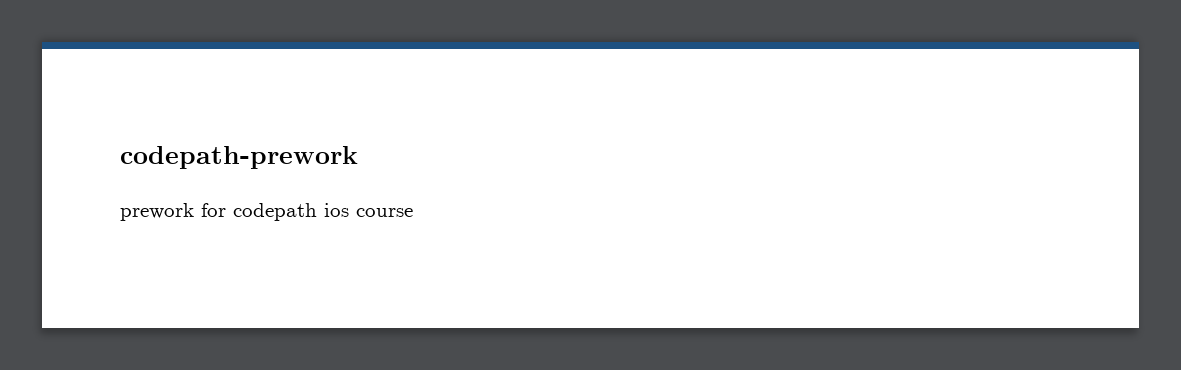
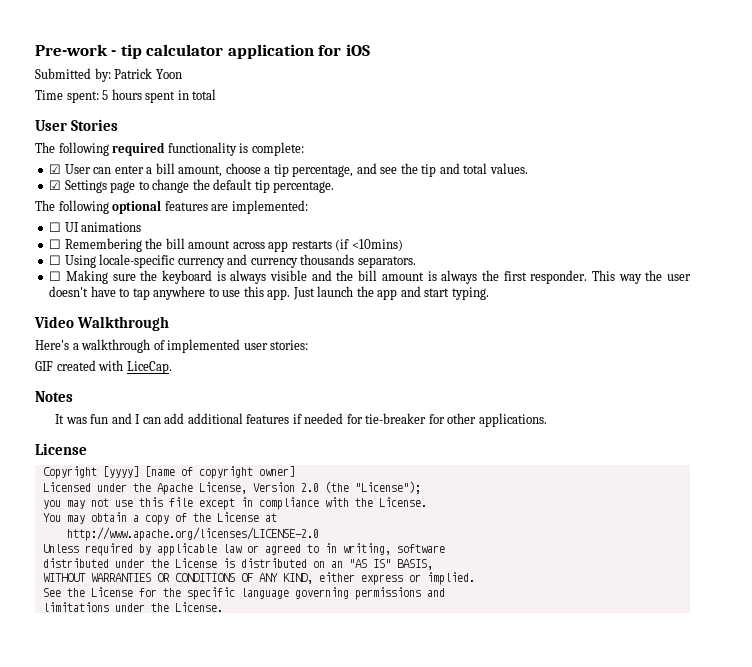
[120,146,358,169] [120,203,413,221] codepath-prework // prework for codepath ios course -> [35,44,370,59] [35,68,182,82] [35,89,217,103] [35,119,119,131] [35,142,304,156] [49,163,528,177] [49,179,335,193] [35,200,308,214] [49,222,142,232] [49,238,403,252] [49,254,416,268] [49,270,691,284] [49,286,489,300] [34,316,170,331] [35,339,309,353] [35,360,172,374] [35,391,73,402] [55,413,547,427] [35,443,87,455] [42,466,295,479] [42,481,421,495] [42,497,427,510] [42,512,277,525] [66,527,319,541] [42,543,445,556] [42,558,433,570] [42,572,475,585] [42,587,445,600] [42,602,223,612] Pre-work - tip calculator application for iOS // Submitted by: Patrick Yoon // Time spent: 5 hours spent in total // User Stories // The following required functionality is complete: // ☑ User can enter a bill amount, choose a tip percentage, and see the tip and total values. // ☑ Settings page to change the default tip percentage. // The following optional features are implemented: // ☐ UI animations // ☐ Remembering the bill amount across app restarts (if <10mins) // ☐ Using locale-specific currency and currency thousands separators. // ☐ Making sure the keyboard is always visible and the bill amount is always the first responder. This way the user doesn't have to tap anywhere to use this app. Just launch the app and start typing. // Video Walkthrough // Here's a walkthrough of implemented user stories: // GIF created with LiceCap. // Notes // It was fun and I can add additional features if needed for tie-breaker for other applications. // License // Copyright [yyyy] [name of copyright owner] // Licensed under the Apache License, Version 2.0 (the "License"); // you may not use this file except in compliance with the License. // You may obtain a copy of the License at // http://www.apache.org/licenses/LICENSE-2.0 // Unless required by applicable law or agreed to in writing, software // distributed under the License is distributed on an "AS IS" BASIS, // WITHOUT WARRANTIES OR CONDITIONS OF ANY KIND, either express or implied. // See the License for the specific language governing permissions and // limitations under the License.

